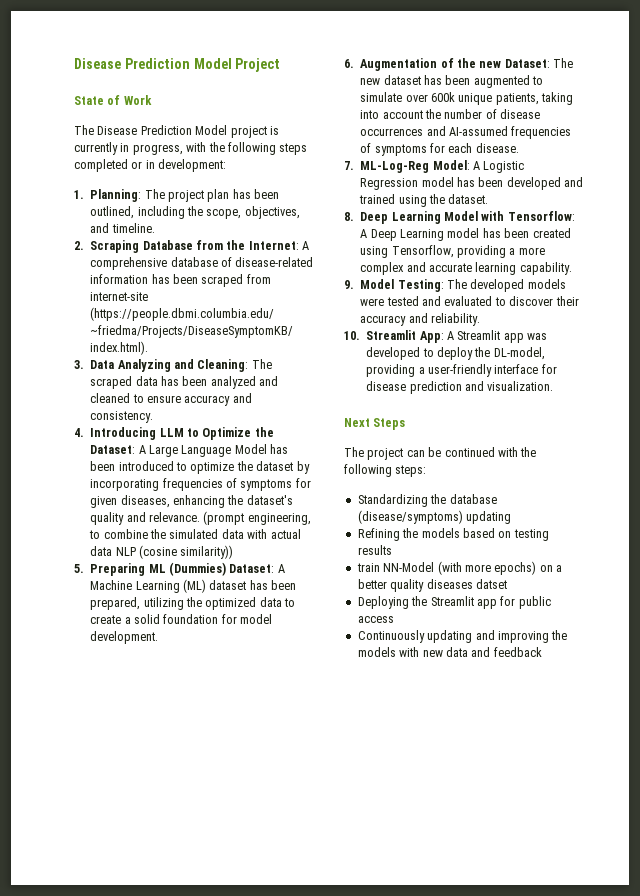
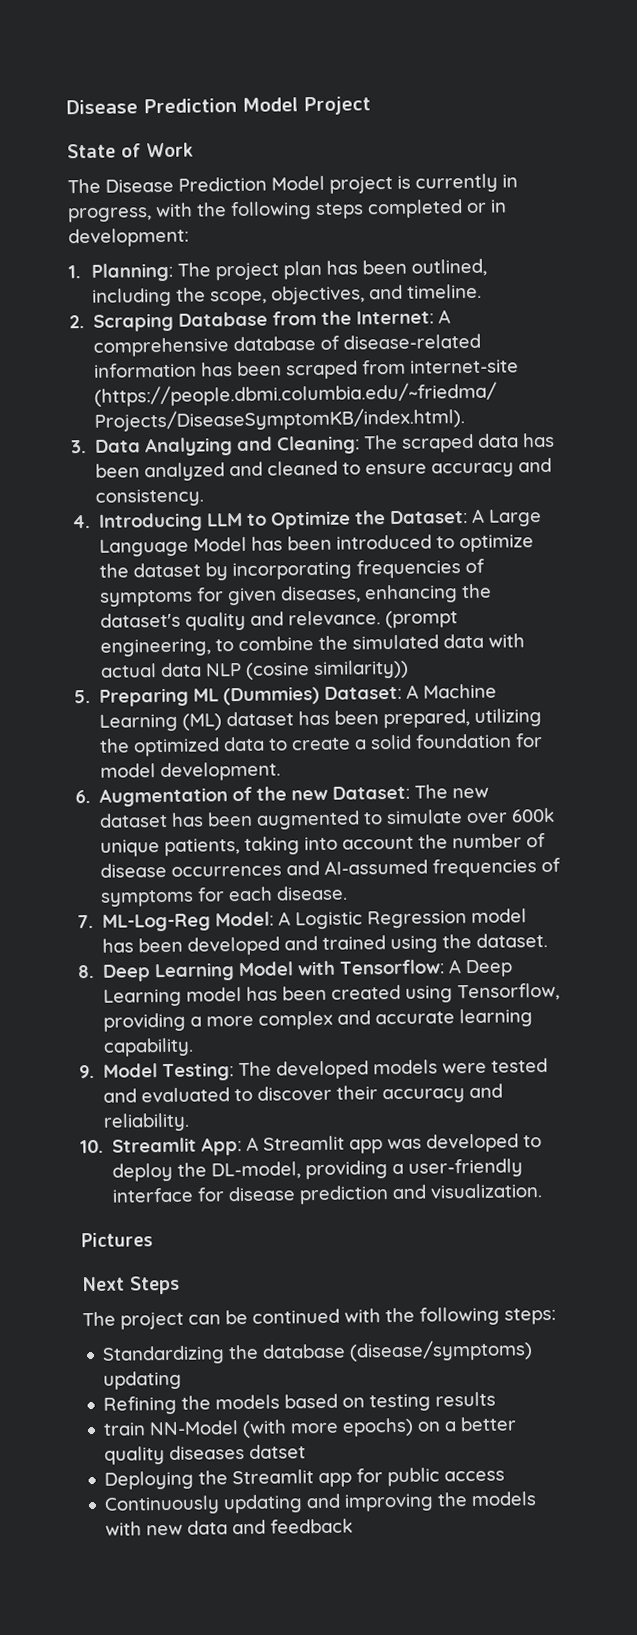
(554, 386) none -> [81,1232,153,1248] // Pictures

